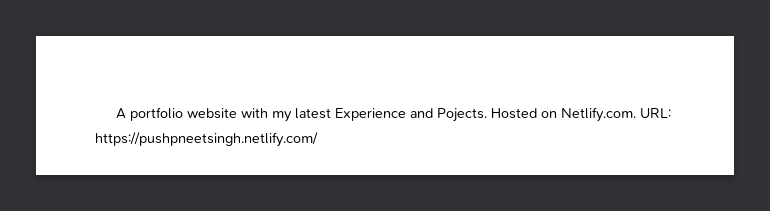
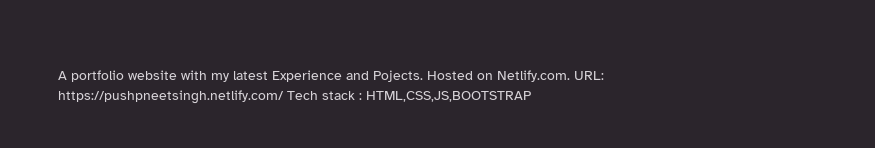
(318, 139) none -> [287,91,531,102] Tech stack : HTML,CSS,JS,BOOTSTRAP

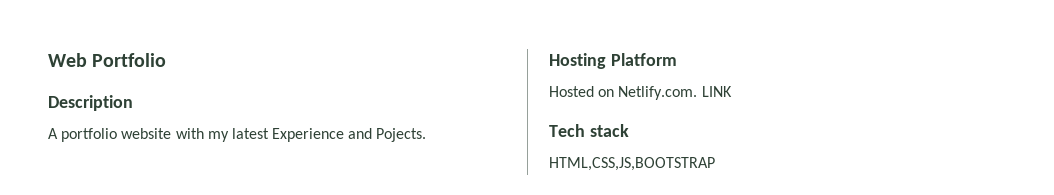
(58, 75) none -> [48,53,167,67] [48,95,133,111] Web Portfolio // Description //
(423, 76) none -> [549,53,677,69] // Hosting Platform //
[574,71,604,80] [58,90,284,104] URL: https://pushpneetsingh.netlify.com/ -> [701,86,732,97] LINK //
[359,93,362,100] : -> (629, 130) //

